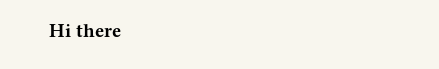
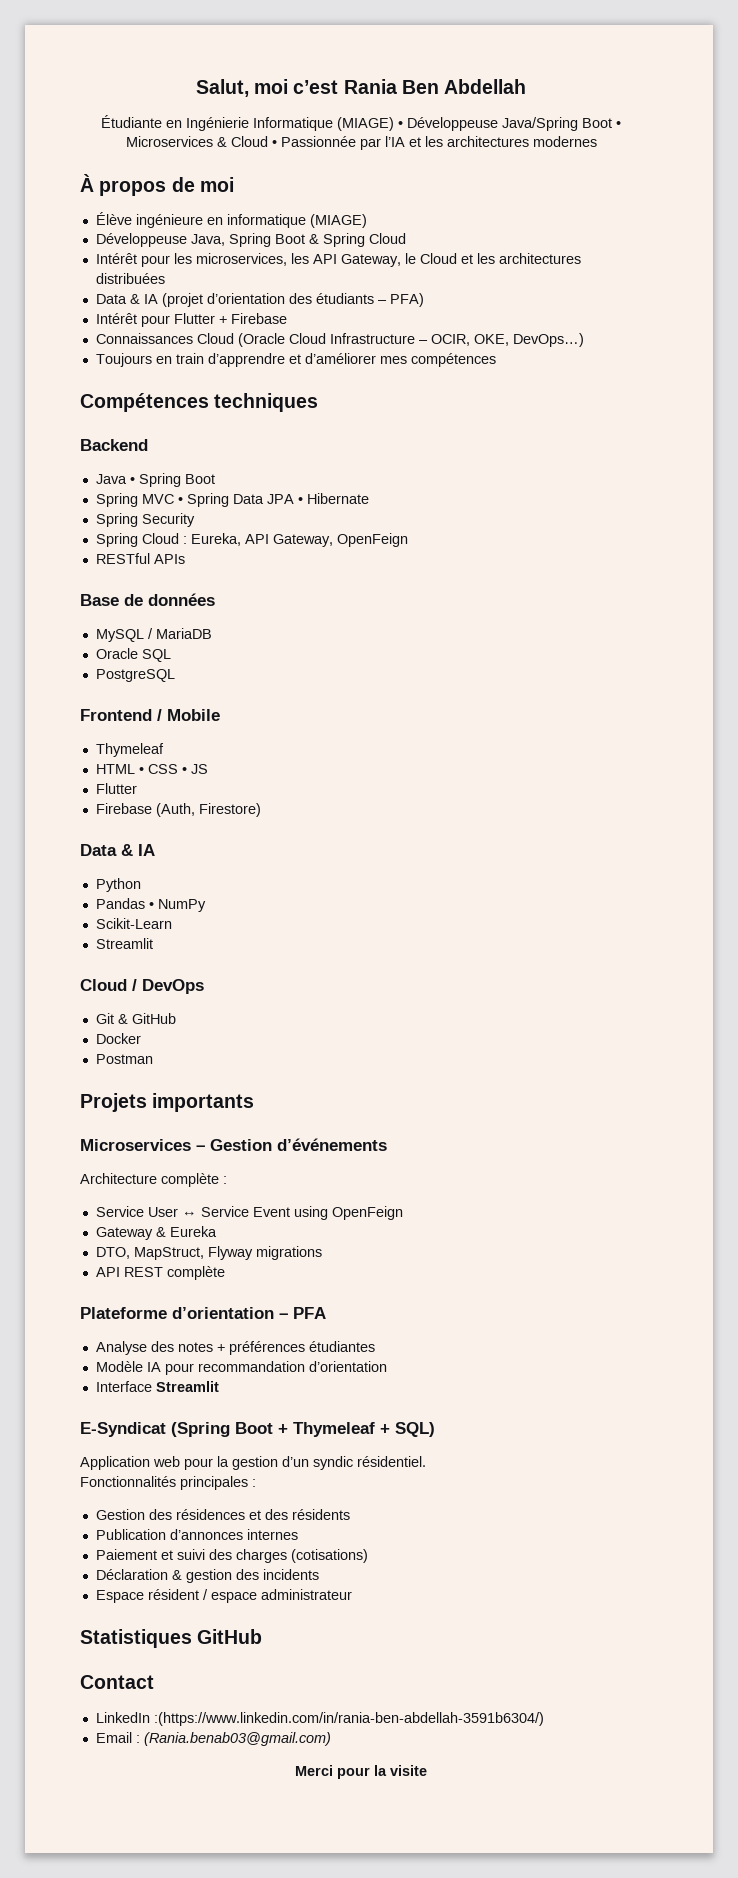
[49,24,122,37] Hi there -> [195,79,527,97] [101,115,621,131] [125,136,597,150] [80,174,234,196] [95,212,367,228] [95,233,406,247] [95,253,581,267] [95,273,165,284] [95,293,424,307] [95,313,287,327] [95,333,584,347] [95,353,496,367] [80,393,319,412] [80,439,148,451] [95,473,215,487] [95,493,369,507] [95,513,195,527] [95,533,408,547] [95,553,185,564] [80,593,215,606] [95,628,212,642] [95,648,171,662] [95,669,175,682] [80,709,220,721] [95,743,164,757] [95,764,208,774] [95,783,137,794] [95,803,261,817] [80,844,155,856] [95,878,141,892] [95,898,206,912] [95,918,172,929] [95,938,153,949] [80,979,204,994] [95,1013,176,1024] [95,1033,141,1044] [95,1054,153,1064] [80,1093,255,1112] [80,1138,387,1151] [80,1173,227,1187] [95,1206,403,1220] [95,1226,217,1240] [95,1246,322,1260] [95,1266,225,1280] [80,1307,326,1319] [95,1341,375,1355] [95,1361,387,1375] [95,1381,219,1392] [80,1422,435,1437] [80,1456,426,1470] [80,1476,256,1490] [95,1509,350,1520] [95,1529,298,1540] [95,1549,368,1563] [95,1569,319,1583] [95,1589,352,1603] [80,1629,263,1648] [80,1675,154,1689] [95,1712,544,1726] [95,1732,331,1746] [295,1765,427,1779] Salut, moi c’est Rania Ben Abdellah // Étudiante en Ingénierie Informatique (MIAGE) • Développeuse Java/Spring Boot • Microservices & Cloud • Passionnée par l’IA et les architectures modernes // À propos de moi // Élève ingénieure en informatique (MIAGE) // Développeuse Java, Spring Boot & Spring Cloud // Intérêt pour les microservices, les API Gateway, le Cloud et les architectures distribuées // Data & IA (projet d’orientation des étudiants – PFA) // Intérêt pour Flutter + Firebase // Connaissances Cloud (Oracle Cloud Infrastructure – OCIR, OKE, DevOps…) // Toujours en train d’apprendre et d’améliorer mes compétences // Compétences techniques // Backend // Java • Spring Boot // Spring MVC • Spring Data JPA • Hibernate // Spring Security // Spring Cloud : Eureka, API Gateway, OpenFeign // RESTful APIs // Base de données // MySQL / MariaDB // Oracle SQL // PostgreSQL // Frontend / Mobile // Thymeleaf // HTML • CSS • JS // Flutter // Firebase (Auth, Firestore) // Data & IA // Python // Pandas • NumPy // Scikit-Learn // Streamlit // Cloud / DevOps // Git & GitHub // Docker // Postman // Projets importants // Microservices – Gestion d’événements // Architecture complète : // Service User ↔ Service Event using OpenFeign // Gateway & Eureka // DTO, MapStruct, Flyway migrations // API REST complète // Plateforme d’orientation – PFA // Analyse des notes + préférences étudiantes // Modèle IA pour recommandation d’orientation // Interface Streamlit // E-Syndicat (Spring Boot + Thymeleaf + SQL) // Application web pour la gestion d’un syndic résidentiel. // Fonctionnalités principales : // Gestion des résidences et des résidents // Publication d’annonces internes // Paiement et suivi des charges (cotisations) // Déclaration & gestion des incidents // Espace résident / espace administrateur // Statistiques GitHub // Contact // LinkedIn :(https://www.linkedin.com/in/rania-ben-abdellah-3591b6304/) // Email : (Rania.benab03@gmail.com) // Merci pour la visite

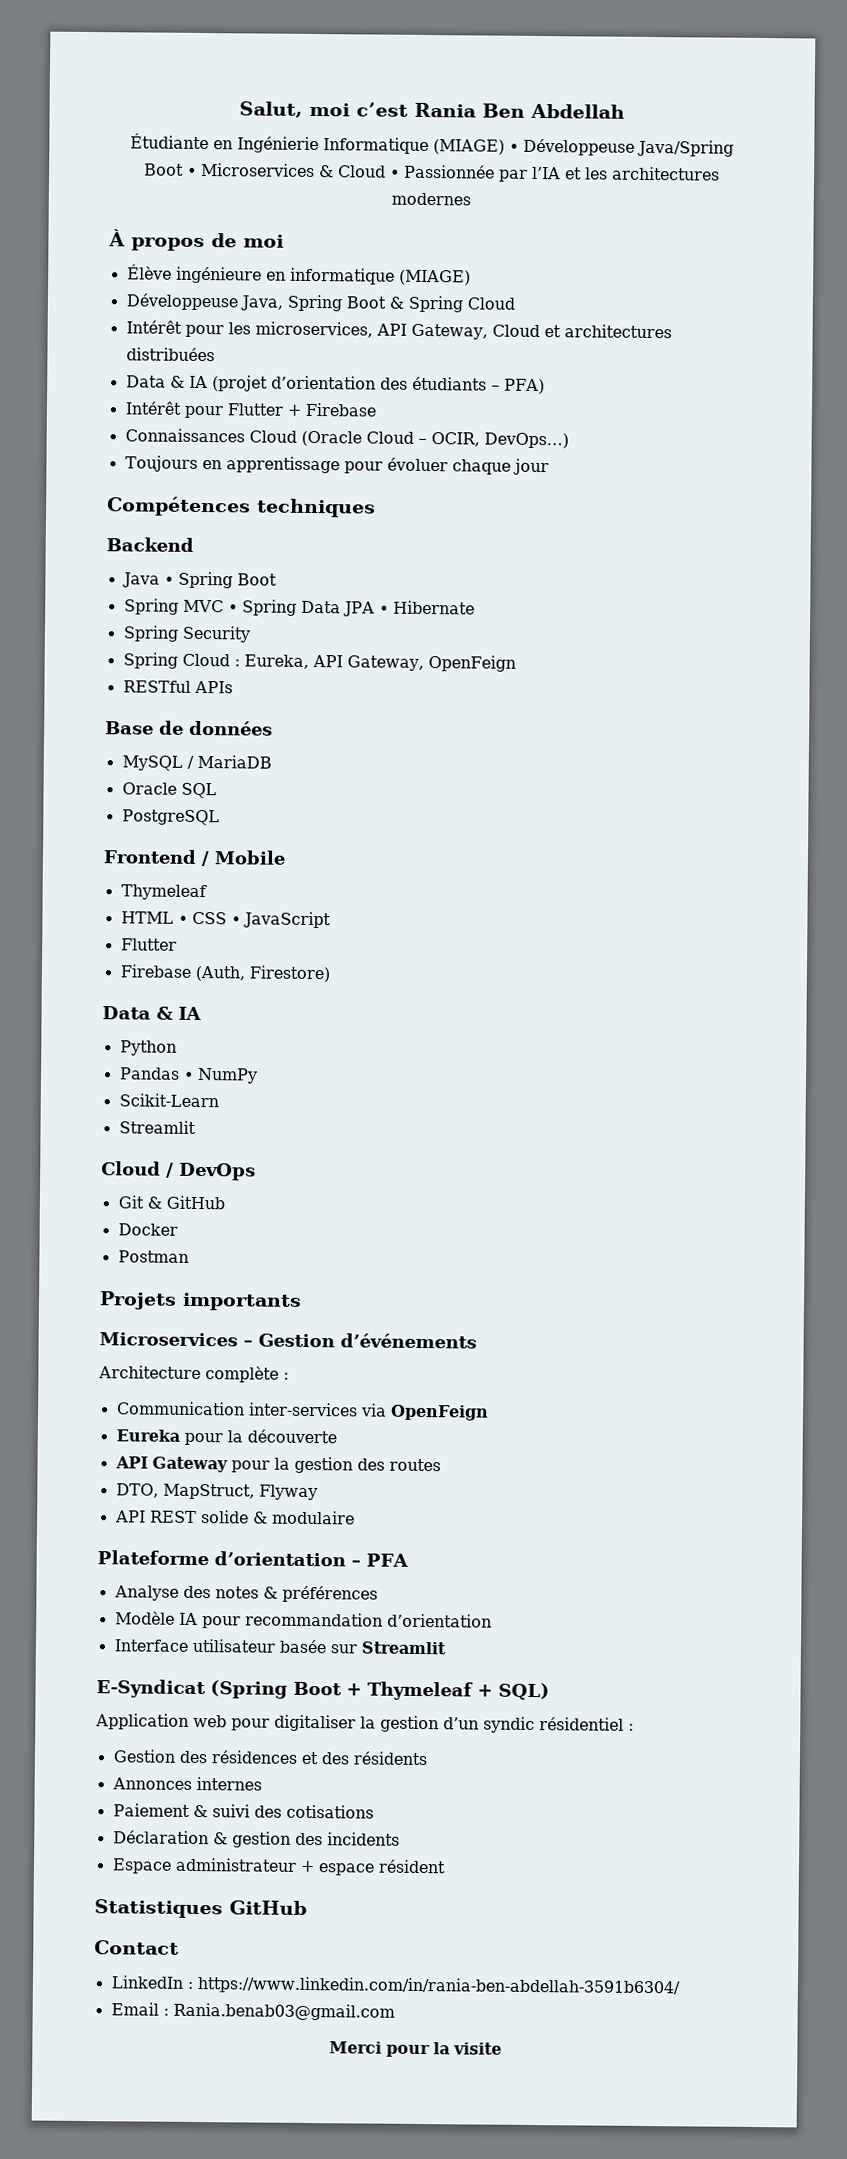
[290,253,416,267] les API Gateway, le -> [375,323,488,340] API Gateway,
[476,253,495,264] les -> (561, 331) none
[329,333,415,344] Infrastructure -> (414, 437) none
[473,334,509,346] OKE, -> (480, 439) none
[175,353,496,367] train d’apprendre et d’améliorer mes compétences -> [225,456,549,476] apprentissage pour évoluer chaque jour
[190,764,208,774] JS -> [242,911,331,929] JavaScript
[95,1206,403,1220] [95,1226,217,1240] Service User ↔ Service Event using OpenFeign // Gateway & Eureka -> [116,1401,489,1421] [115,1429,337,1446] [114,1456,441,1474] Communication inter-services via OpenFeign // Eureka pour la découverte // API Gateway pour la gestion des routes
[255,1246,322,1260] migrations -> (318, 1492) none
[166,1266,225,1280] complète -> [200,1510,355,1525] solide & modulaire
[216,1344,225,1352] + -> [262,1586,278,1599] &
[308,1341,375,1352] étudiantes -> (378, 1594) none
(152, 1386) none -> [191,1638,357,1654] utilisateur basée sur
(213, 1464) none -> [274,1714,356,1732] digitaliser
[357,1456,426,1467] [80,1476,248,1490] résidentiel. // Fonctionnalités principales -> [539,1717,624,1731] résidentiel
[95,1529,243,1540] Publication d’annonces -> [111,1777,192,1790] Annonces
[160,1550,173,1560] et -> [192,1804,208,1818] &
[235,1549,368,1563] charges (cotisations) -> [285,1804,374,1819] cotisations
[147,1589,352,1603] résident / espace administrateur -> [174,1857,446,1876] administrateur + espace résident
[153,1712,544,1726] :(https://www.linkedin.com/in/rania-ben-abdellah-3591b6304/) -> [186,1976,680,1997] : https://www.linkedin.com/in/rania-ben-abdellah-3591b6304/
[143,1732,331,1746] (Rania.benab03@gmail.com) -> [172,2002,395,2021] Rania.benab03@gmail.com

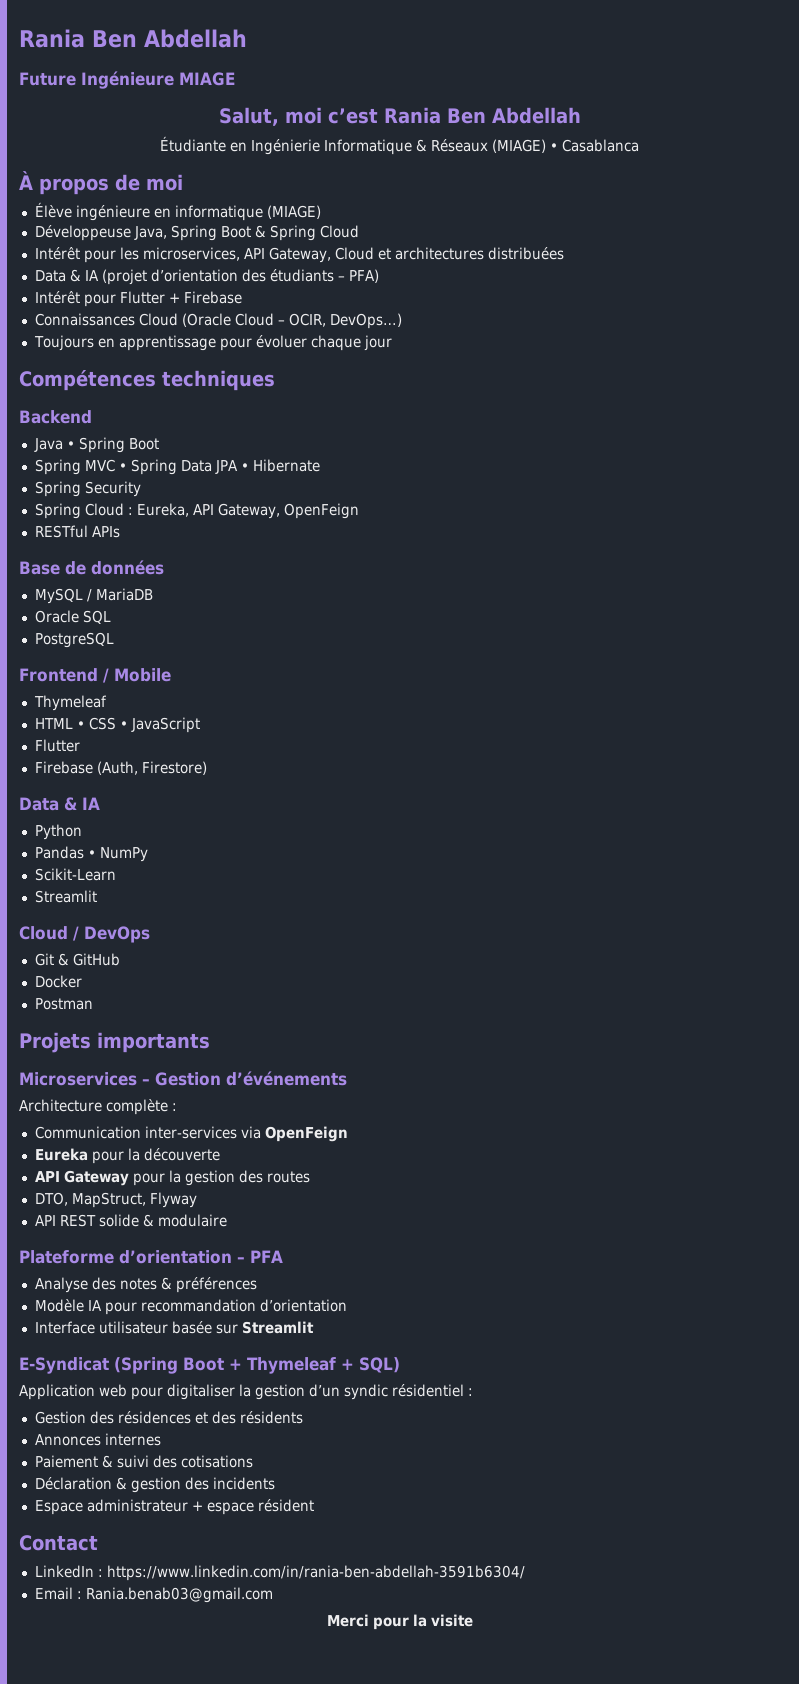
(239, 109) none -> [19,29,247,48] [19,71,235,89] Rania Ben Abdellah // Future Ingénieure MIAGE //
[433,138,734,157] [144,162,720,182] [391,192,471,206] (MIAGE) • Développeuse Java/Spring Boot • Microservices & Cloud • Passionnée par l’IA et les architectures modernes -> [416,139,639,153] & Réseaux (MIAGE) • Casablanca
[94,1899,307,1919] // Statistiques GitHub -> (314, 1505) none

